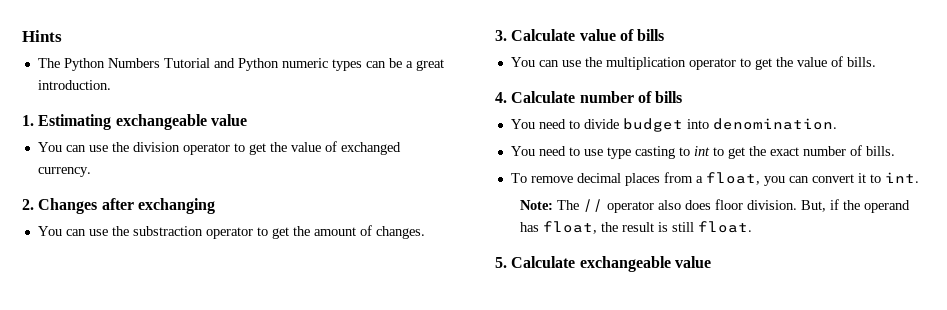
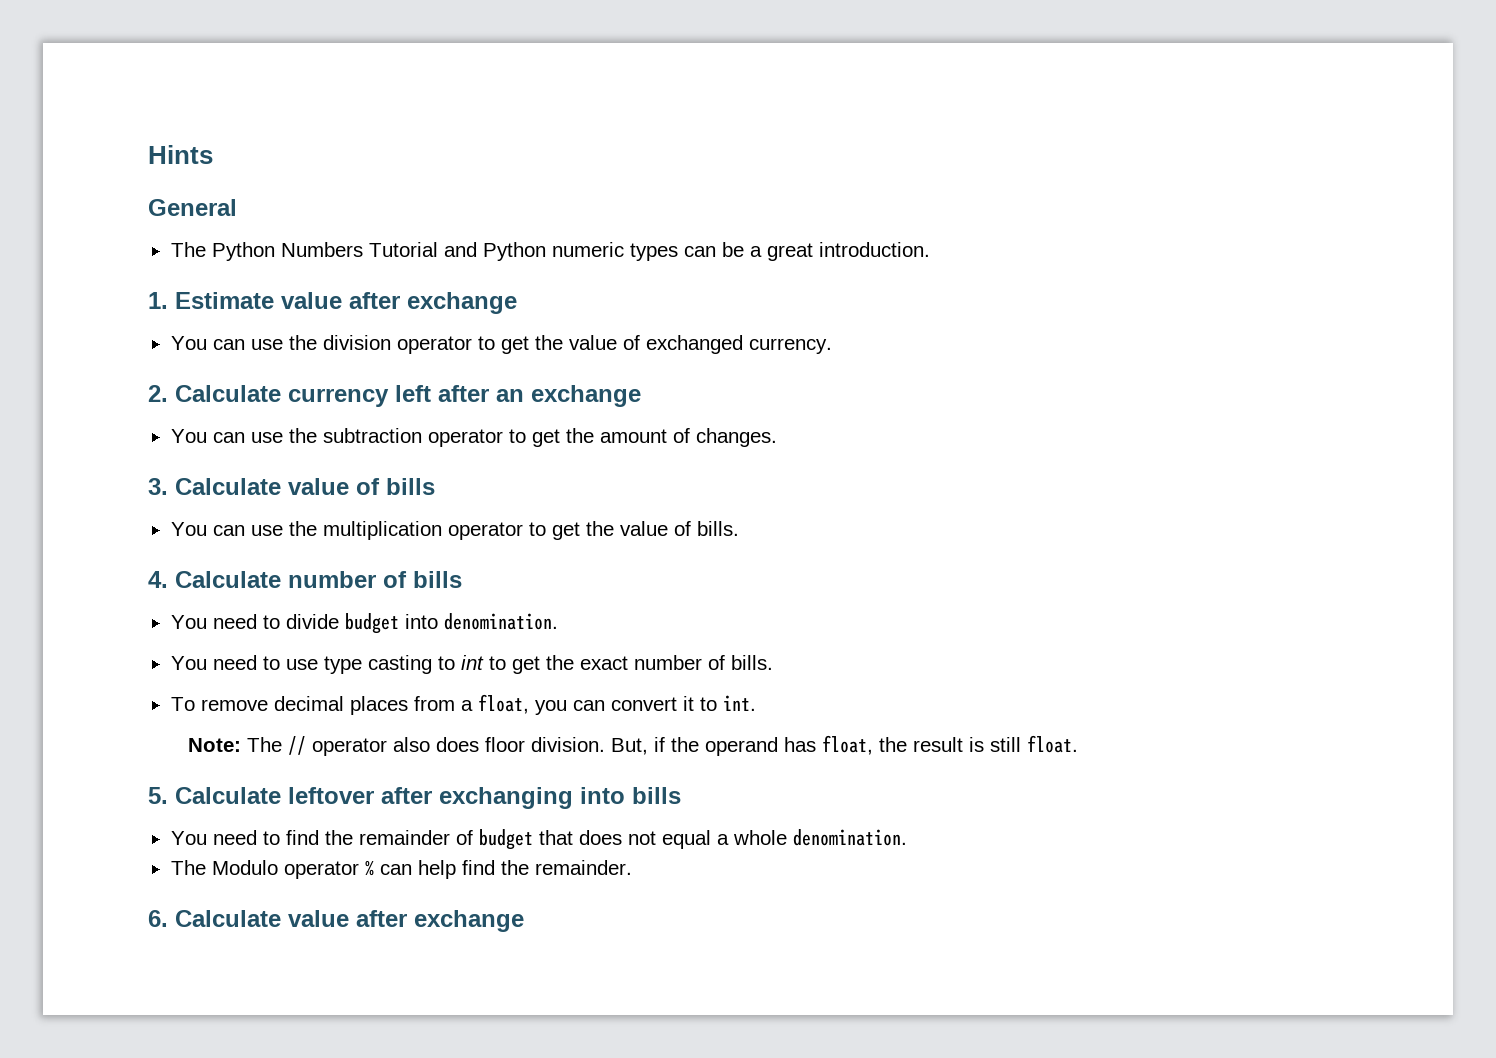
(62, 36) none -> [148,199,237,216] // General
[38,114,247,130] Estimating exchangeable value -> [175,292,517,314] Estimate value after exchange
[38,198,215,214] [37,226,203,236] Changes after exchanging // You can use the substraction -> [175,385,641,407] [170,428,422,443] Calculate currency left after an exchange // You can use the subtraction
[579,256,711,272] exchangeable value -> [288,787,681,809] [170,829,907,850] [170,860,632,879] [148,910,524,932] leftover after exchanging into bills // You need to find the remainder of budget that does not equal a whole denomination. // The Modulo operator % can help find the remainder. // 6. Calculate value after exchange

